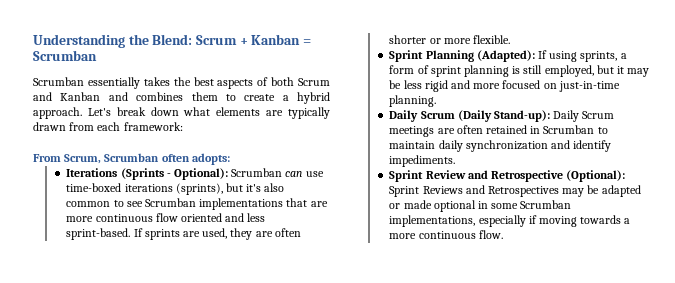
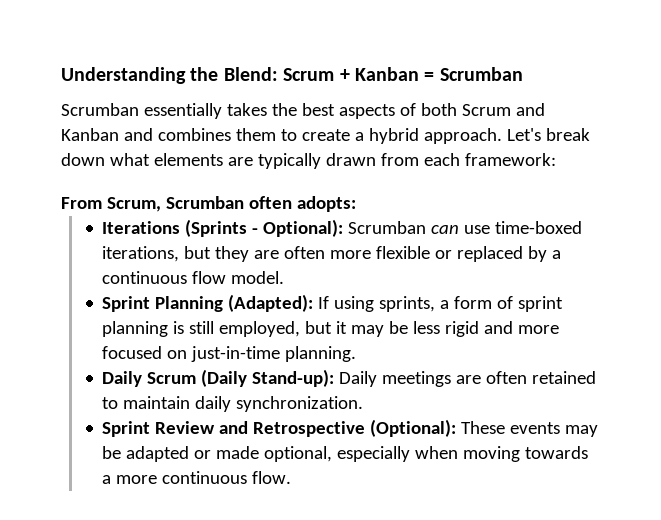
[124,183,285,195] [66,198,328,210] [66,213,266,222] [66,228,301,240] [389,35,510,44] iterations (sprints), but it's also common to see Scrumban implementations that are more continuous flow oriented and less sprint-based. If sprints are used, they are often shorter or more flexible. -> [102,246,562,262] [102,271,285,284] iterations, but they are often more flexible or replaced by a continuous flow model.
[582,111,615,119] Scrum -> (378, 379) none
[530,125,595,134] in Scrumban -> (597, 377) none
[465,140,612,152] [389,155,456,167] synchronization and identify impediments. -> [236,396,364,412] synchronization.
[389,185,559,197] Sprint Reviews and Retrospectives -> [461,421,561,434] These events
[433,200,572,212] [389,215,537,227] optional in some Scrumban implementations, especially if -> [264,446,459,462] optional, especially when

